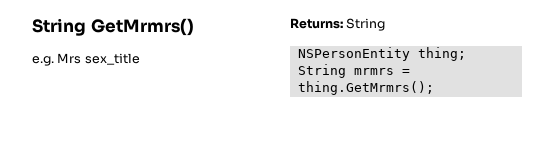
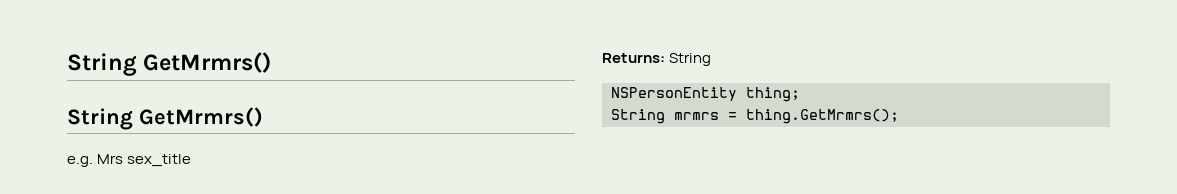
[32,18,194,36] String GetMrmrs() -> [67,52,272,76] [67,107,263,130] String GetMrmrs() // String GetMrmrs()

